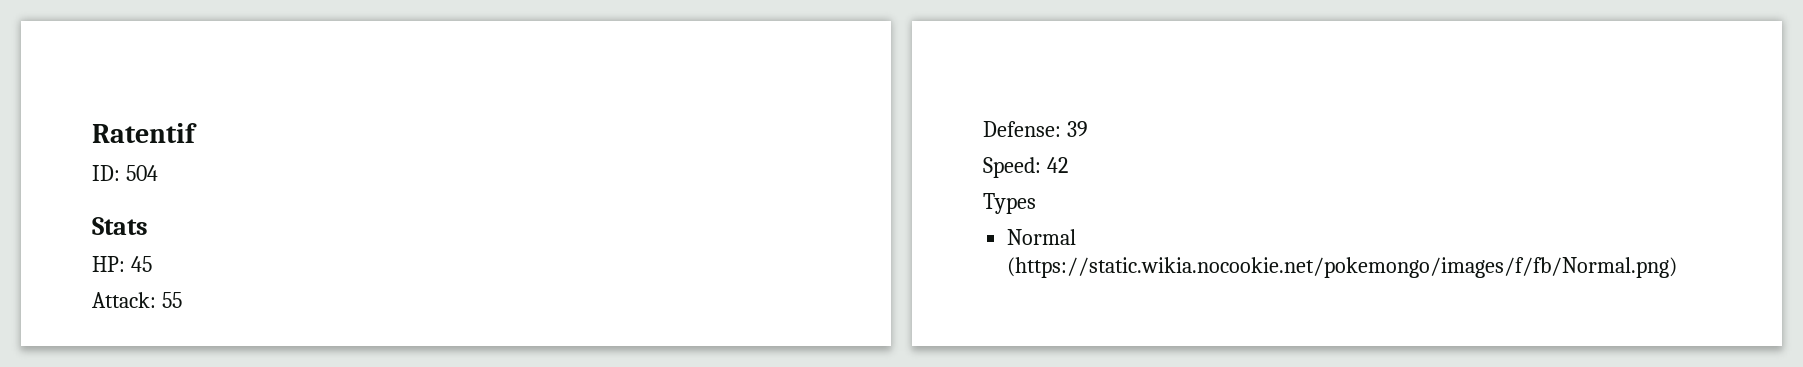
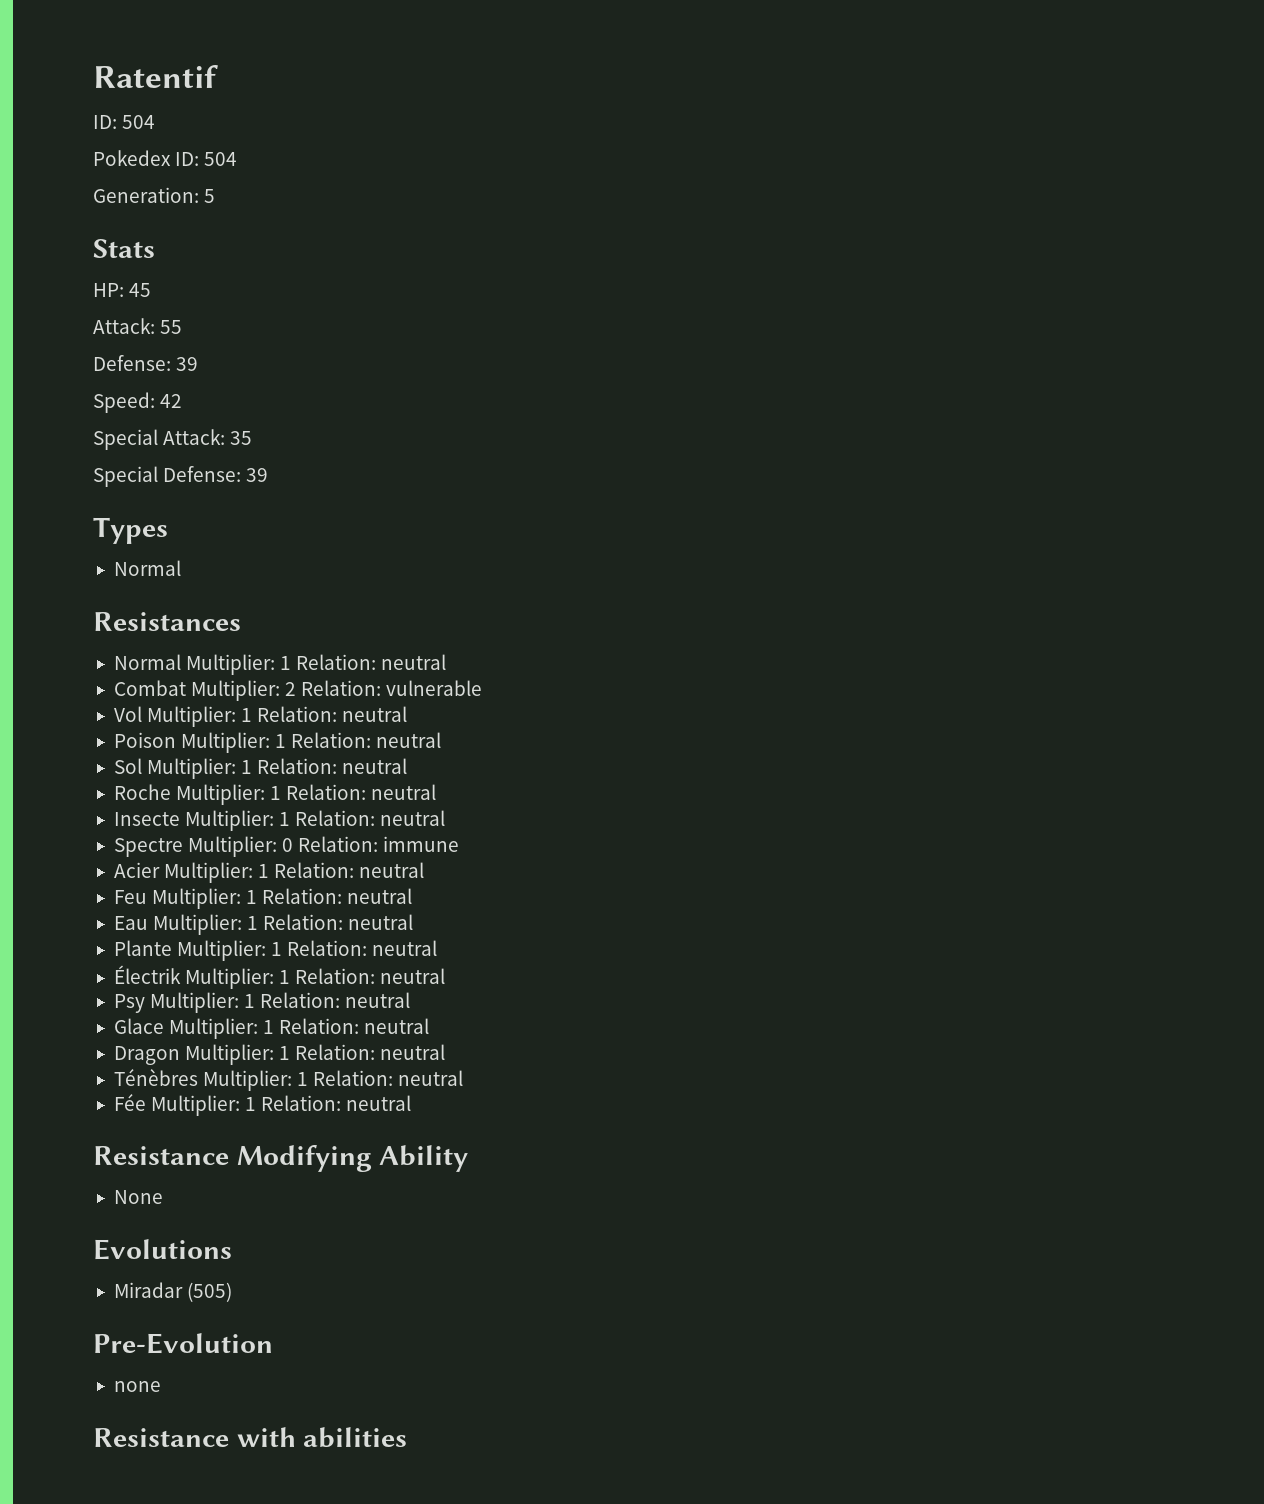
(158, 173) none -> [93,150,238,166] [93,187,216,203] // Pokedex ID: 504 // Generation: 5
[983,193,1036,214] [1007,229,1077,245] [1007,257,1678,278] Types // Normal (https://static.wikia.nocookie.net/pokemongo/images/f/fb/Normal.png) -> [93,429,253,450] [93,466,269,487] [93,517,168,544] [113,560,181,576] [93,612,241,631] [113,654,447,675] [113,680,483,701] [113,706,408,727] [113,732,442,753] [113,758,408,779] [113,784,437,805] [113,810,446,831] [113,836,460,857] [113,862,425,883] [113,888,413,909] [113,914,414,935] [113,940,438,961] [113,965,446,989] [113,992,411,1013] [113,1018,430,1039] [113,1044,446,1065] [113,1069,464,1091] [113,1094,412,1116] [93,1145,469,1172] [113,1190,163,1204] [93,1239,232,1260] [113,1282,233,1302] [93,1333,273,1354] [113,1381,161,1392] [93,1427,408,1448] Special Attack: 35 // Special Defense: 39 // Types // Normal // Resistances // Normal Multiplier: 1 Relation: neutral // Combat Multiplier: 2 Relation: vulnerable // Vol Multiplier: 1 Relation: neutral // Poison Multiplier: 1 Relation: neutral // Sol Multiplier: 1 Relation: neutral // Roche Multiplier: 1 Relation: neutral // Insecte Multiplier: 1 Relation: neutral // Spectre Multiplier: 0 Relation: immune // Acier Multiplier: 1 Relation: neutral // Feu Multiplier: 1 Relation: neutral // Eau Multiplier: 1 Relation: neutral // Plante Multiplier: 1 Relation: neutral // Électrik Multiplier: 1 Relation: neutral // Psy Multiplier: 1 Relation: neutral // Glace Multiplier: 1 Relation: neutral // Dragon Multiplier: 1 Relation: neutral // Ténèbres Multiplier: 1 Relation: neutral // Fée Multiplier: 1 Relation: neutral // Resistance Modifying Ability // None // Evolutions // Miradar (505) // Pre-Evolution // none // Resistance with abilities

